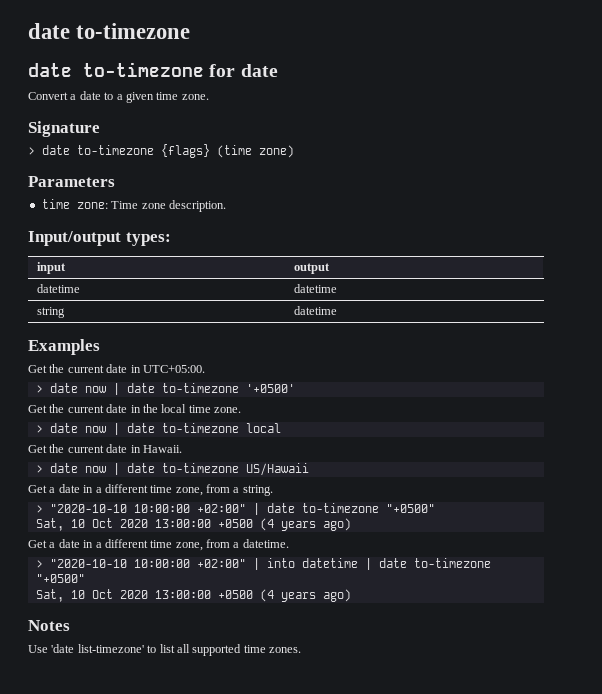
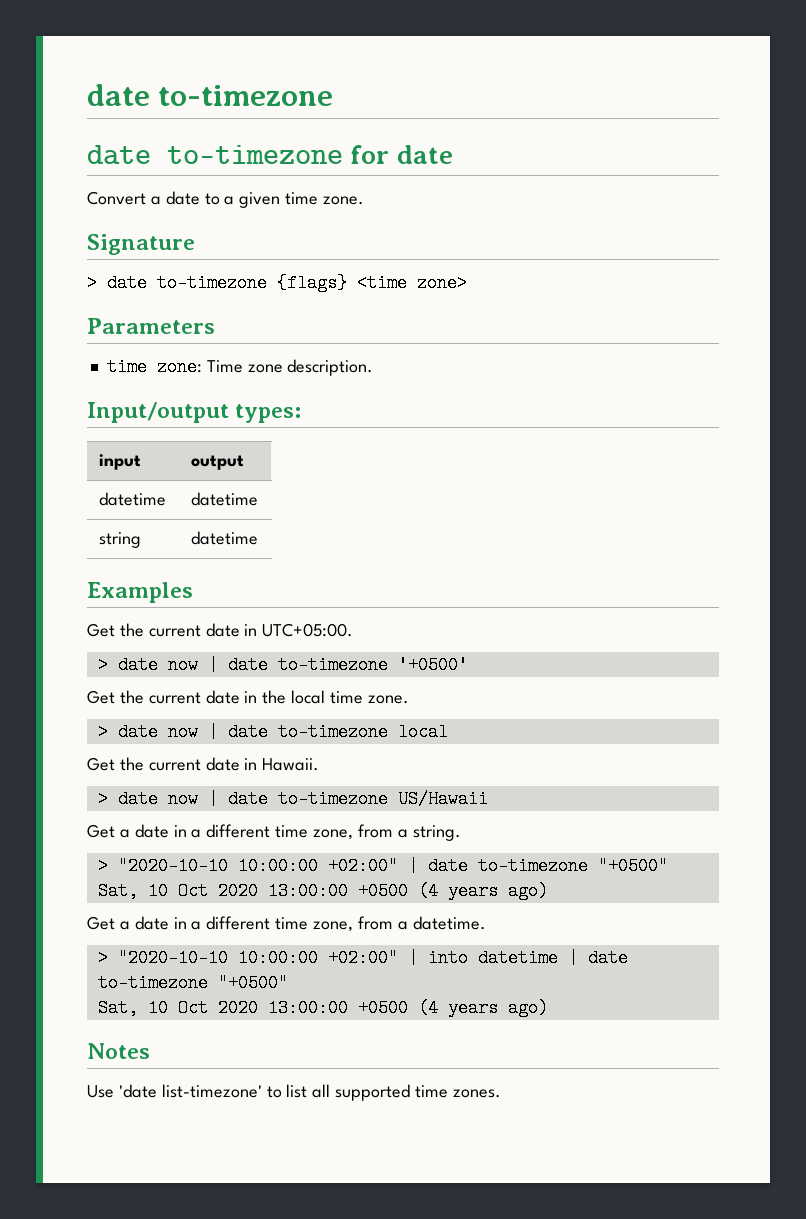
[217,145,294,158] (time zone) -> [357,274,467,292] <time zone>

